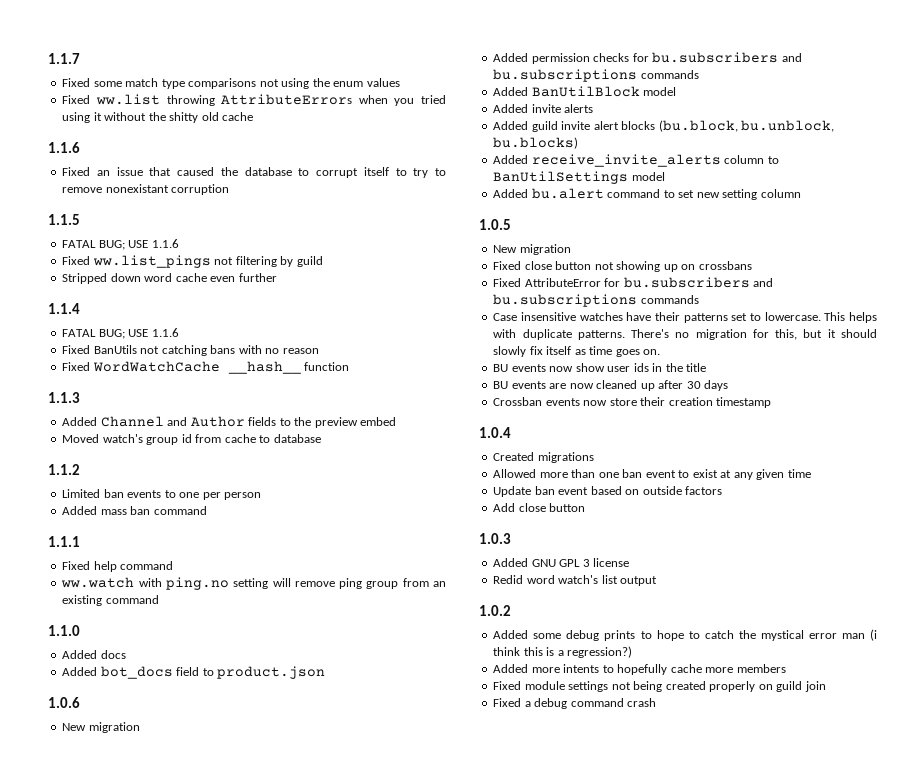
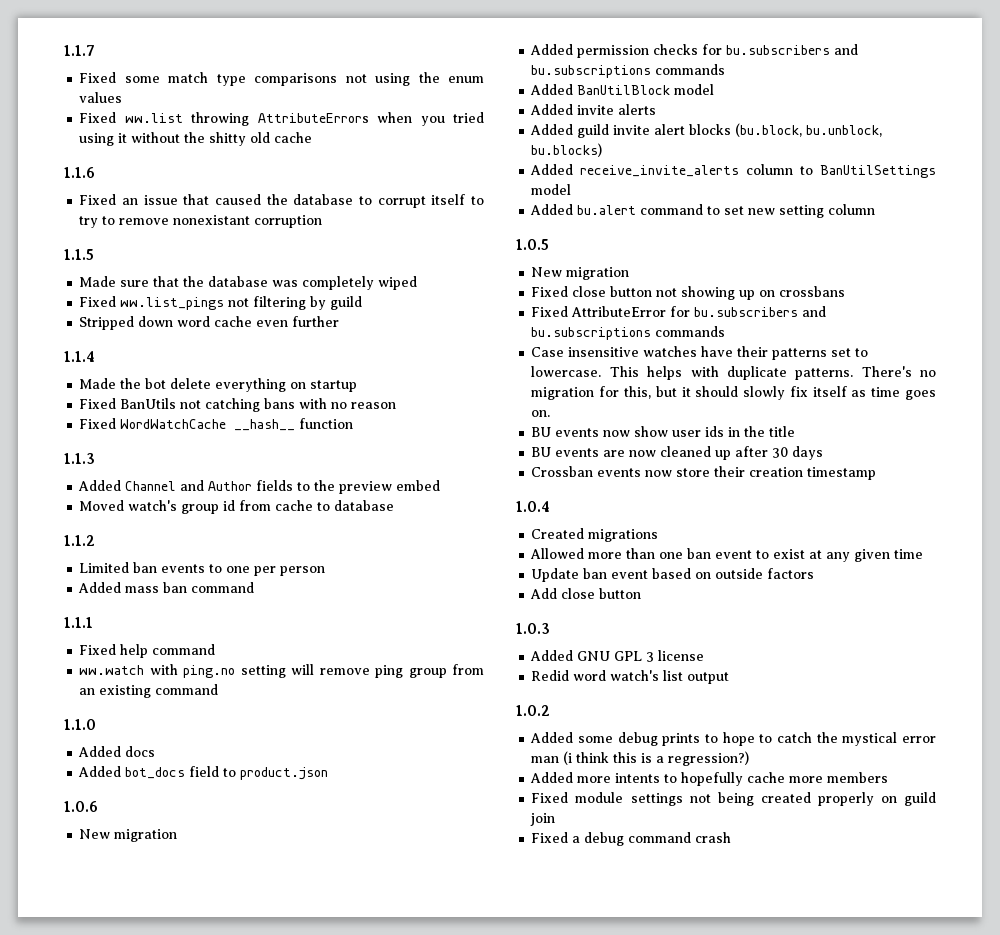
[62,239,179,250] FATAL BUG; USE 1.1.6 -> [79,276,418,290] Made sure that the database was completely wiped
[62,328,179,339] FATAL BUG; USE 1.1.6 -> [79,378,358,392] Made the bot delete everything on startup

